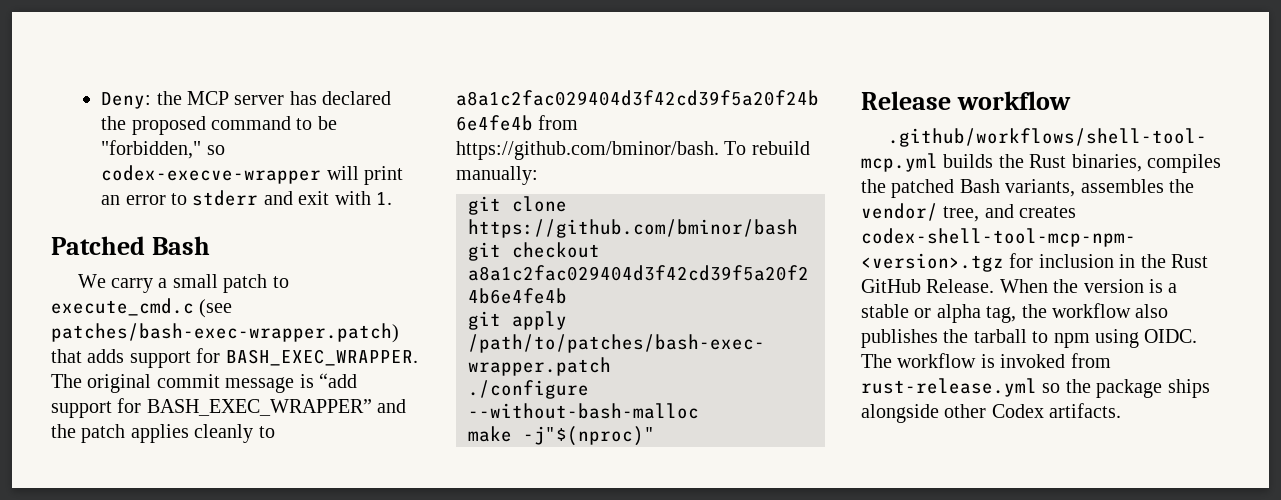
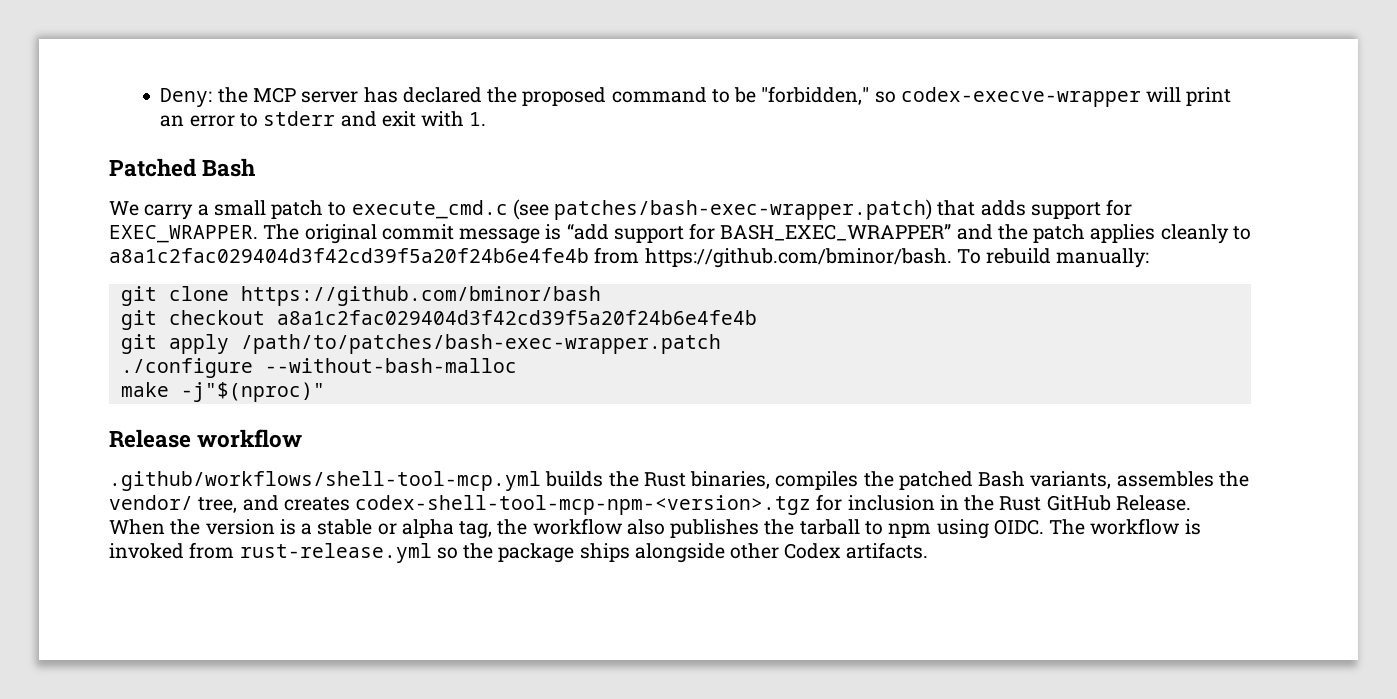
[225,349,418,366] BASH_EXEC_WRAPPER. -> [109,225,258,243] EXEC_WRAPPER.

